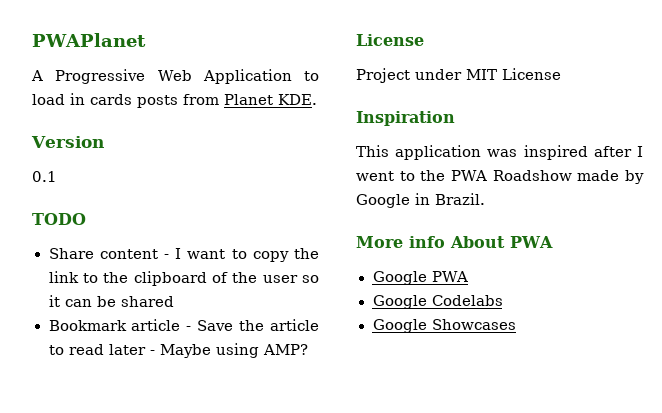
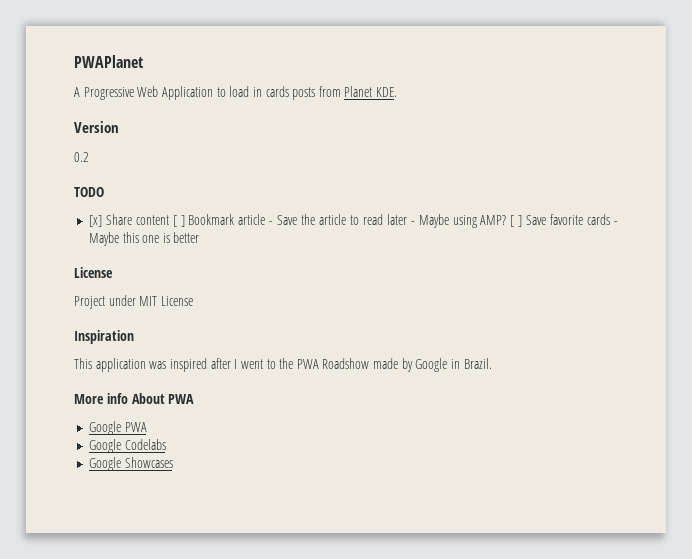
[32,171,57,182] 0.1 -> [74,152,89,162] 0.2
(86, 219) none -> [88,215,102,227] [x]
[163,248,319,262] [48,271,319,286] [48,295,174,307] - I want to copy the link to the clipboard of the user so it can be shared // -> [172,215,185,227] [ ]
(308, 349) none -> [510,214,619,227] [88,232,200,246] [ ] Save favorite cards - Maybe this one is better

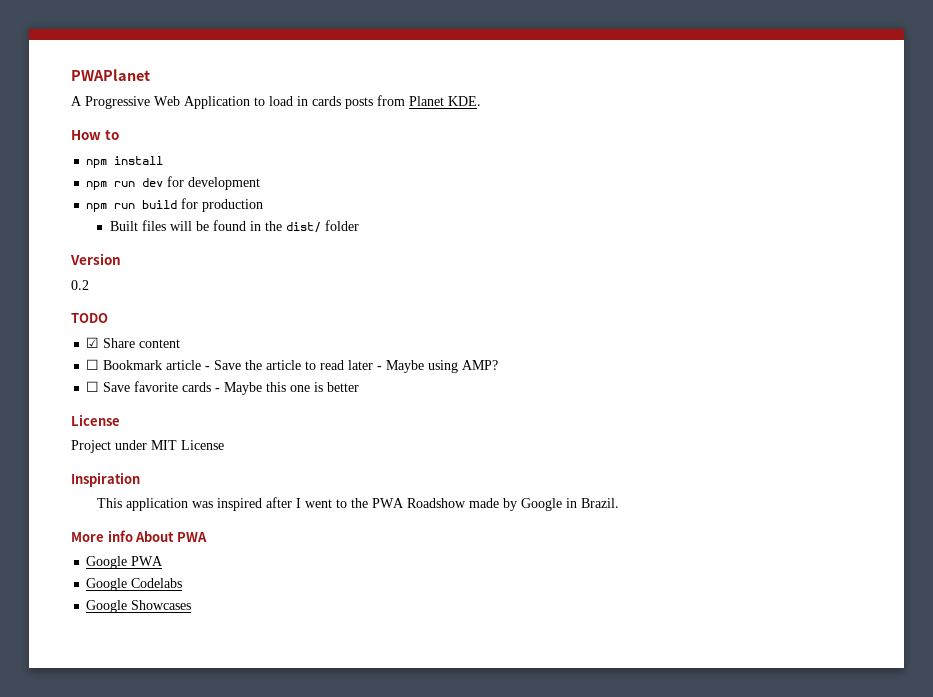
(398, 92) none -> [71,129,119,140] [86,156,164,168] [86,176,261,190] [86,198,264,212] [110,220,360,233] // How to // npm install // npm run dev for development // npm run build for production // Built files will be found in the dist/ folder
[88,215,102,227] [x] -> [86,337,100,348] ☑
[172,215,185,227] [ ] -> [86,359,100,370] // ☐
[510,215,523,227] [ ] -> [86,381,100,392] // ☐

